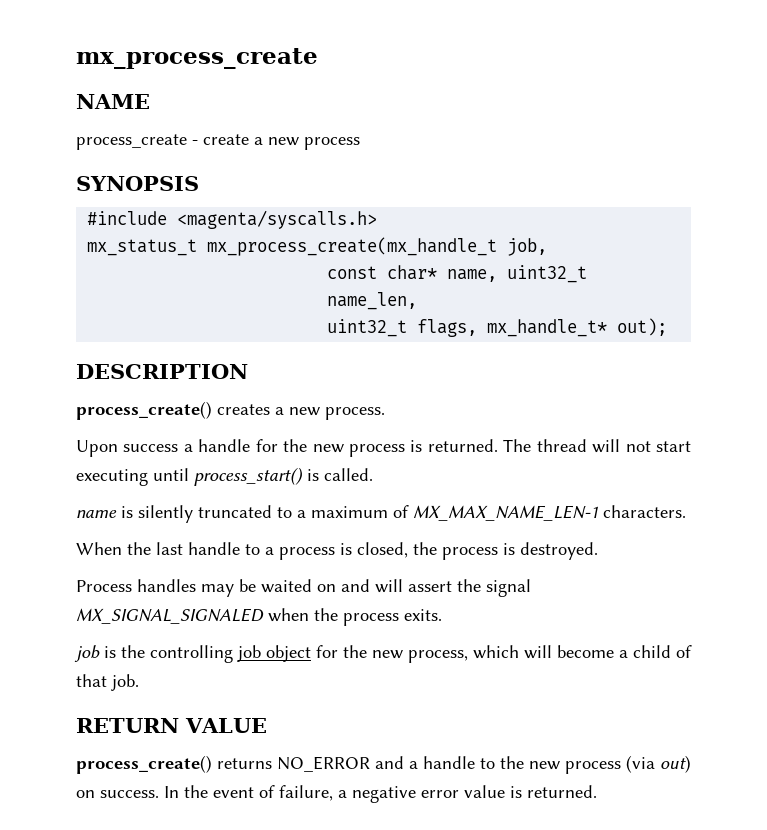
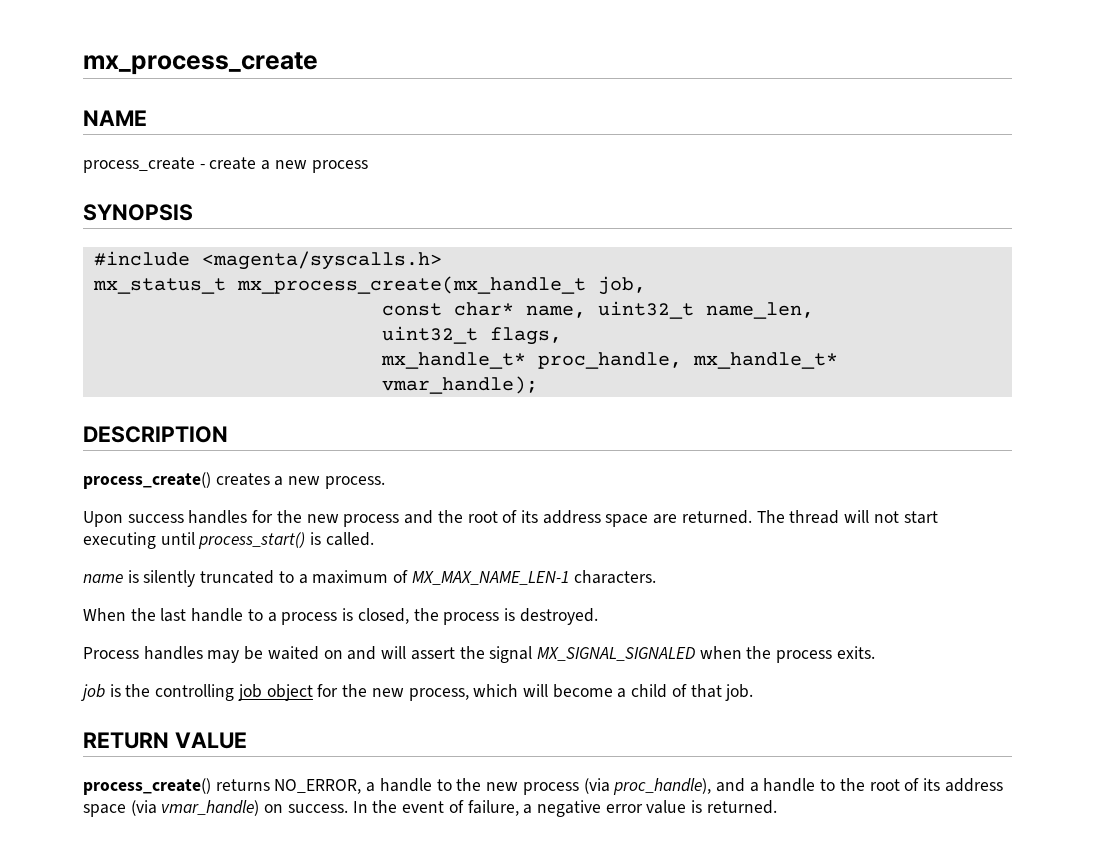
[487,318,668,337] mx_handle_t* out); -> [380,352,838,369] [381,376,538,394] // mx_handle_t* proc_handle, mx_handle_t* vmar_handle);
[183,439,251,452] a handle -> [188,510,248,524] handles
[410,440,423,452] is -> [404,510,678,527] and the root of its address space are
[277,756,404,772] NO_ERROR and -> [274,779,362,794] NO_ERROR,
[660,755,691,773] out) -> [613,778,1003,795] [83,800,260,817] proc_handle), and a handle to the root of its address space (via vmar_handle)

